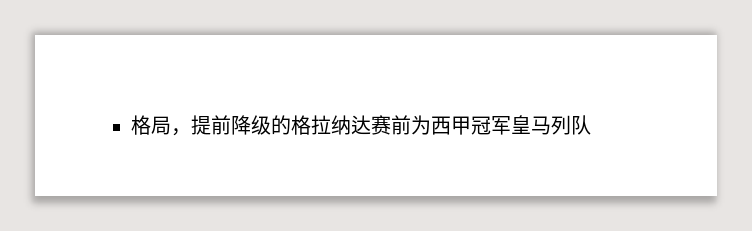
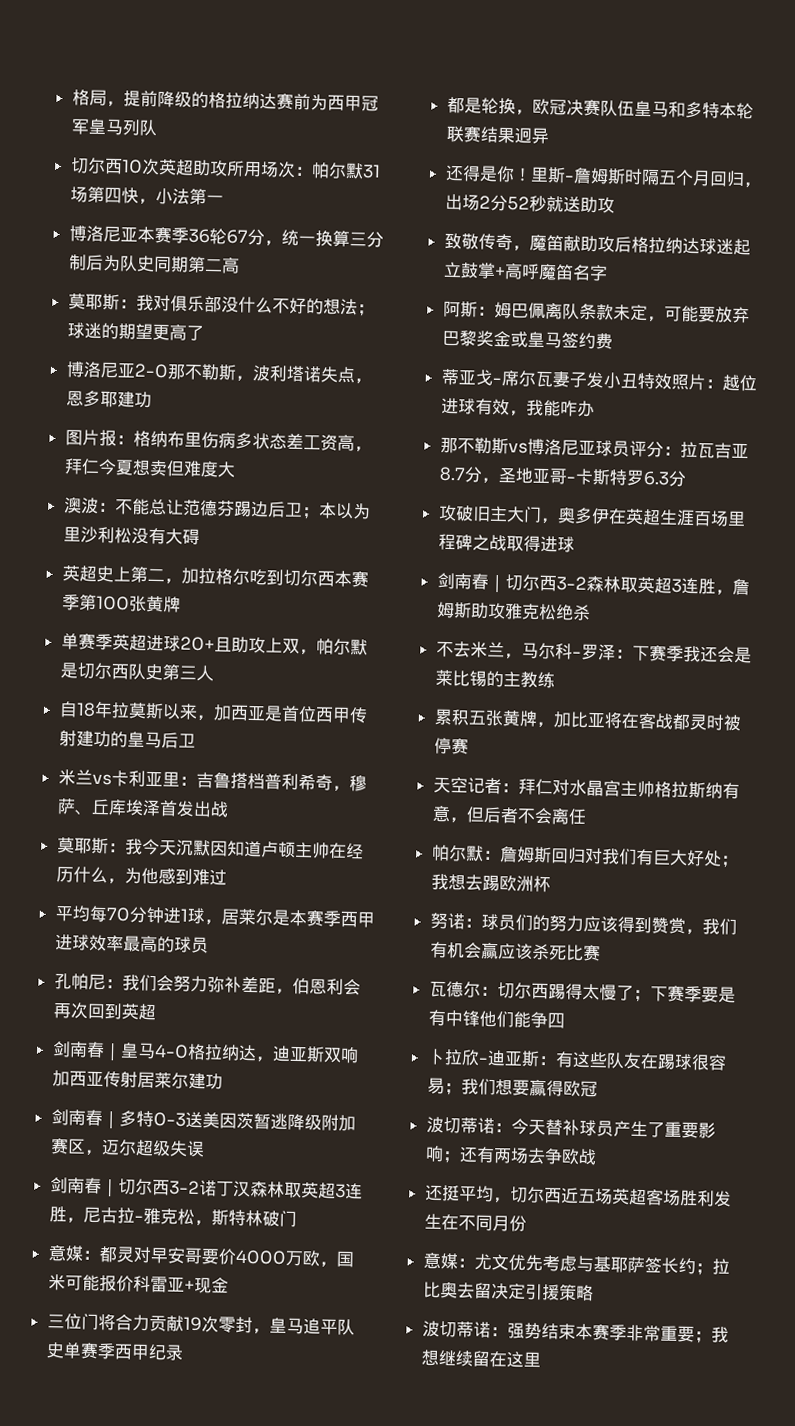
(591, 125) none -> [69,157,381,180] [69,186,224,205] [68,225,384,248] [67,254,240,274] [67,293,375,317] [66,322,204,341] [65,361,372,385] [65,390,152,408] [64,429,372,453] [63,458,236,478] [63,497,371,520] [62,526,200,545] [61,565,369,588] [61,594,181,613] [60,633,368,656] [59,662,214,682] [58,700,368,724] [58,730,196,749] [57,769,367,793] [56,798,229,818] [56,837,364,860] [55,866,227,886] [54,905,375,928] [54,934,209,954] [53,973,361,996] [52,1002,157,1021] [51,1041,359,1064] [51,1070,223,1090] [50,1109,356,1132] [49,1137,205,1158] [49,1176,363,1200] [48,1205,297,1228] [47,1244,355,1268] [47,1273,229,1294] [46,1313,355,1336] [45,1341,184,1361] [446,96,754,120] [445,125,549,144] [444,164,761,189] [444,193,615,214] [443,232,751,256] [442,261,608,282] [442,300,750,324] [441,330,613,350] [440,368,757,392] [440,397,595,417] [439,437,749,459] [438,466,687,487] [437,504,746,527] [437,533,575,553] [436,572,750,596] [435,601,591,621] [435,641,752,664] [434,669,555,689] [433,708,742,732] [433,737,469,755] [432,777,740,799] [431,805,587,825] [430,844,739,868] [430,873,551,893] [429,912,737,936] [429,941,601,962] [428,980,736,1003] [427,1009,565,1029] [426,1048,727,1071] [426,1077,598,1098] [425,1116,716,1139] [424,1145,597,1166] [424,1184,732,1207] [423,1213,527,1232] [422,1252,730,1276] [422,1281,594,1302] [421,1320,729,1344] [420,1349,541,1368] // 切尔西10次英超助攻所用场次：帕尔默31场第四快，小法第一 // 博洛尼亚本赛季36轮67分，统一换算三分制后为队史同期第二高 // 莫耶斯：我对俱乐部没什么不好的想法；球迷的期望更高了 // 博洛尼亚2-0那不勒斯，波利塔诺失点，恩多耶建功 // 图片报：格纳布里伤病多状态差工资高，拜仁今夏想卖但难度大 // 澳波：不能总让范德芬踢边后卫；本以为里沙利松没有大碍 // 英超史上第二，加拉格尔吃到切尔西本赛季第100张黄牌 // 单赛季英超进球20+且助攻上双，帕尔默是切尔西队史第三人 // 自18年拉莫斯以来，加西亚是首位西甲传射建功的皇马后卫 // 米兰vs卡利亚里：吉鲁搭档普利希奇，穆萨、丘库埃泽首发出战 // 莫耶斯：我今天沉默因知道卢顿主帅在经历什么，为他感到难过 // 平均每70分钟进1球，居莱尔是本赛季西甲进球效率最高的球员 // 孔帕尼：我们会努力弥补差距，伯恩利会再次回到英超 // 剑南春｜皇马4-0格拉纳达，迪亚斯双响加西亚传射居莱尔建功 // 剑南春｜多特0-3送美因茨暂逃降级附加赛区，迈尔超级失误 // 剑南春｜切尔西3-2诺丁汉森林取英超3连胜，尼古拉-雅克松，斯特林破门 // 意媒：都灵对早安哥要价4000万欧，国米可能报价科雷亚+现金 // 三位门将合力贡献19次零封，皇马追平队史单赛季西甲纪录 // 都是轮换，欧冠决赛队伍皇马和多特本轮联赛结果迥异 // 还得是你！里斯-詹姆斯时隔五个月回归，出场2分52秒就送助攻 // 致敬传奇，魔笛献助攻后格拉纳达球迷起立鼓掌+高呼魔笛名字 // 阿斯：姆巴佩离队条款未定，可能要放弃巴黎奖金或皇马签约费 // 蒂亚戈-席尔瓦妻子发小丑特效照片：越位进球有效，我能咋办 // 那不勒斯vs博洛尼亚球员评分：拉瓦吉亚8.7分，圣地亚哥-卡斯特罗6.3分 // 攻破旧主大门，奥多伊在英超生涯百场里程碑之战取得进球 // 剑南春｜切尔西3-2森林取英超3连胜，詹姆斯助攻雅克松绝杀 // 不去米兰，马尔科-罗泽：下赛季我还会是莱比锡的主教练 // 累积五张黄牌，加比亚将在客战都灵时被停赛 // 天空记者：拜仁对水晶宫主帅格拉斯纳有意，但后者不会离任 // 帕尔默：詹姆斯回归对我们有巨大好处；我想去踢欧洲杯 // 努诺：球员们的努力应该得到赞赏，我们有机会赢应该杀死比赛 // 瓦德尔：切尔西踢得太慢了；下赛季要是有中锋他们能争四 // 卜拉欣-迪亚斯：有这些队友在踢球很容易；我们想要赢得欧冠 // 波切蒂诺：今天替补球员产生了重要影响；还有两场去争欧战 // 还挺平均，切尔西近五场英超客场胜利发生在不同月份 // 意媒：尤文优先考虑与基耶萨签长约；拉比奥去留决定引援策略 // 波切蒂诺：强势结束本赛季非常重要；我想继续留在这里

